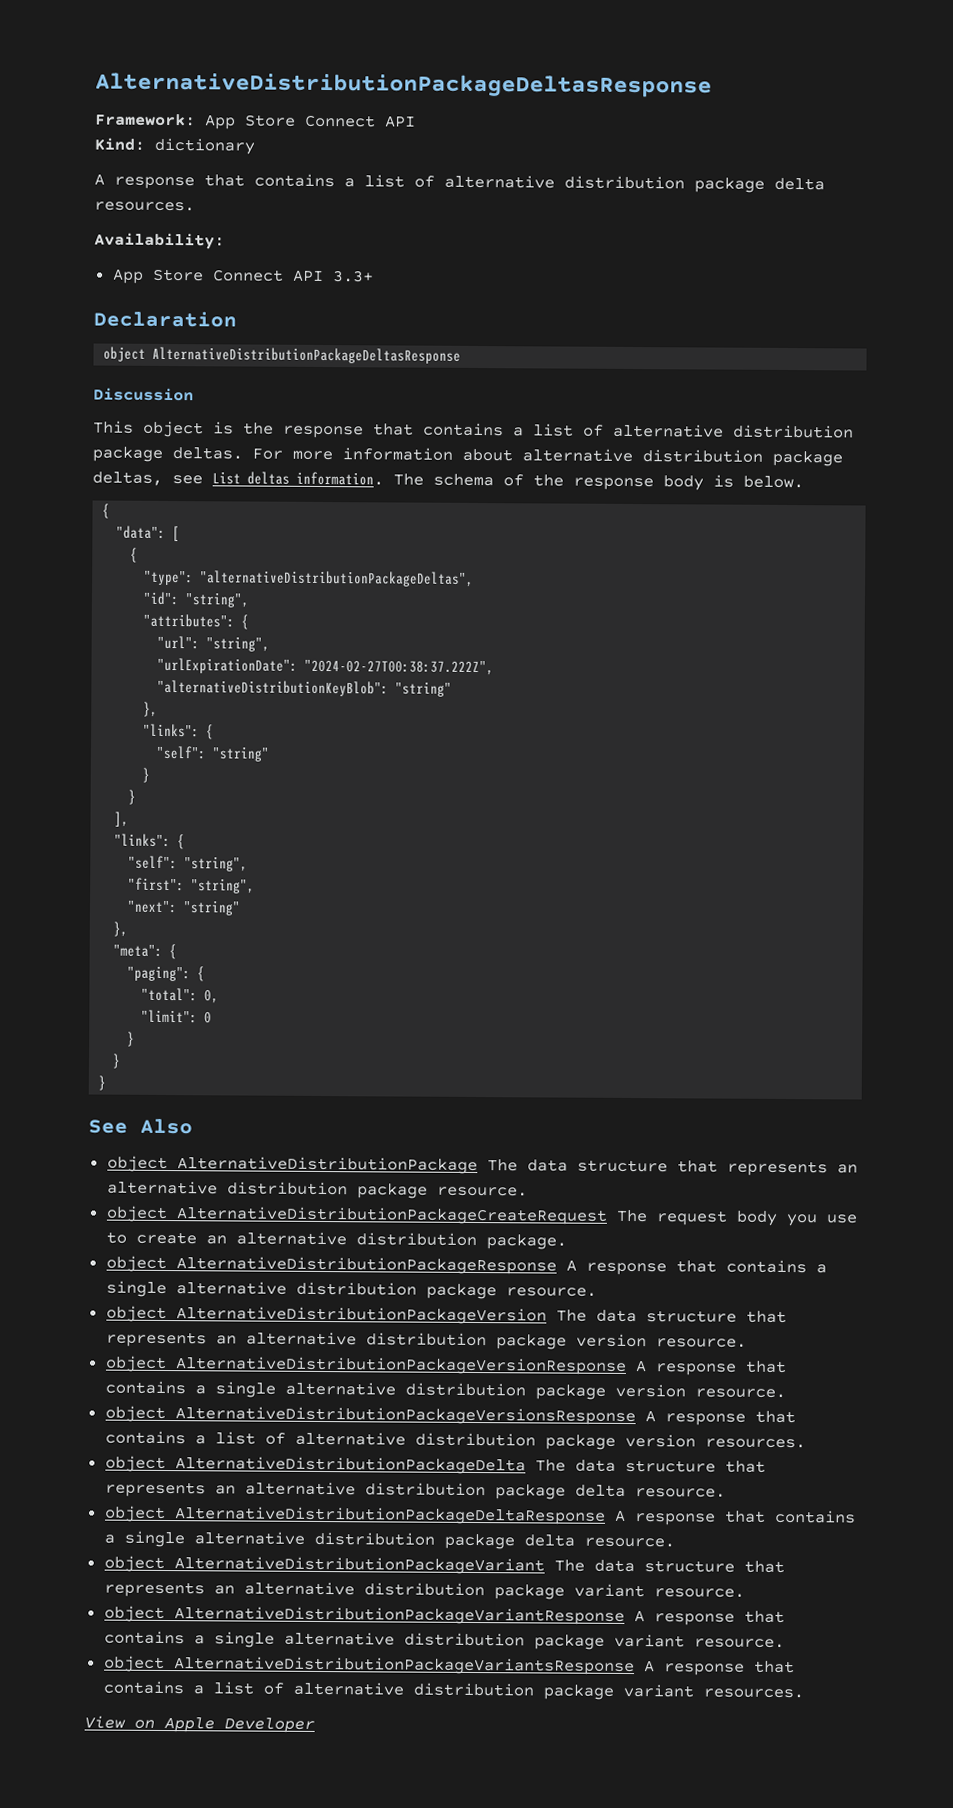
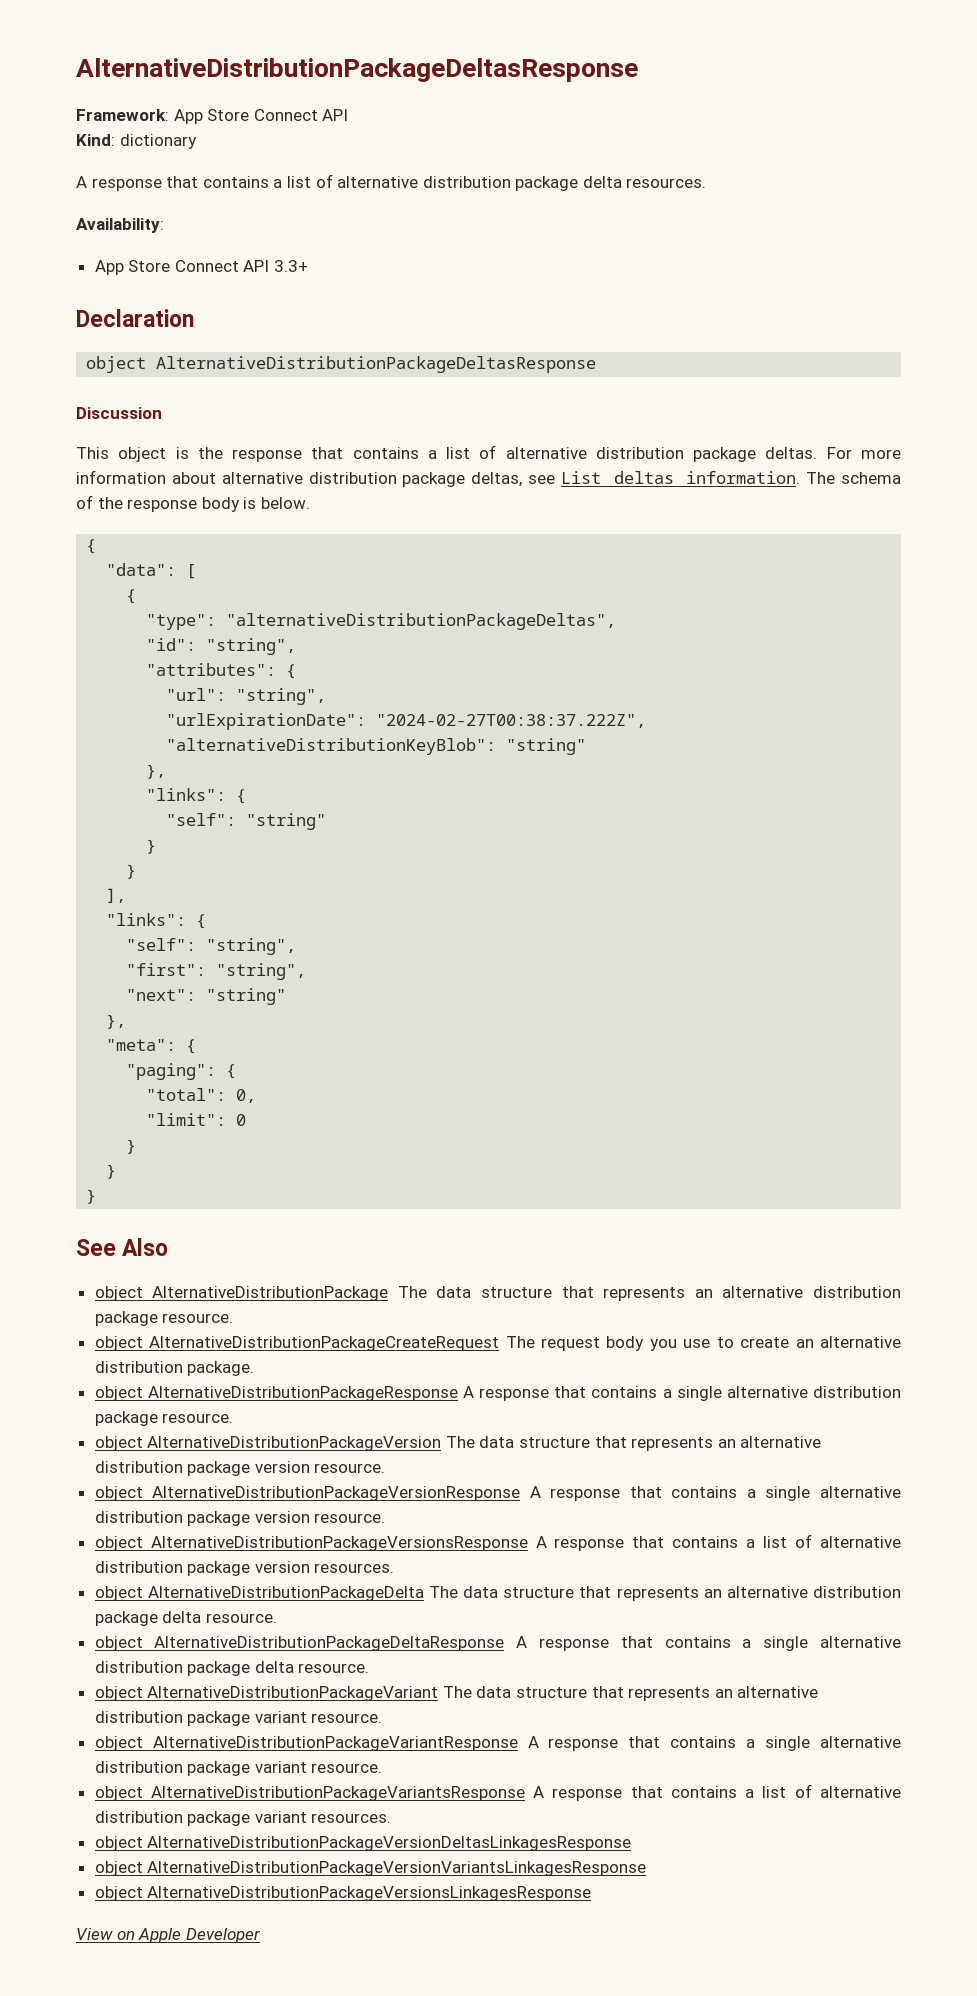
(804, 1693) none -> [94,1836,632,1851] [94,1861,647,1876] [94,1886,592,1901] // object AlternativeDistributionPackageVersionDeltasLinkagesResponse // object AlternativeDistributionPackageVersionVariantsLinkagesResponse // object AlternativeDistributionPackageVersionsLinkagesResponse

